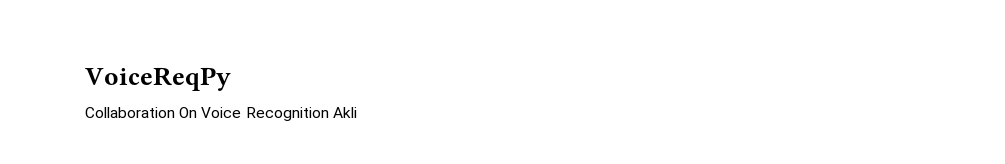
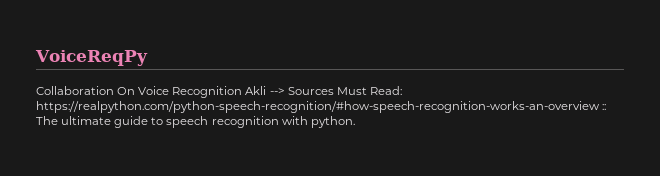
(357, 112) none -> [269,86,402,95] [36,101,607,113] [36,116,355,128] --> Sources Must Read: https://realpython.com/python-speech-recognition/#how-speech-recognition-works-an-overview :: The ultimate guide to speech recognition with python.

